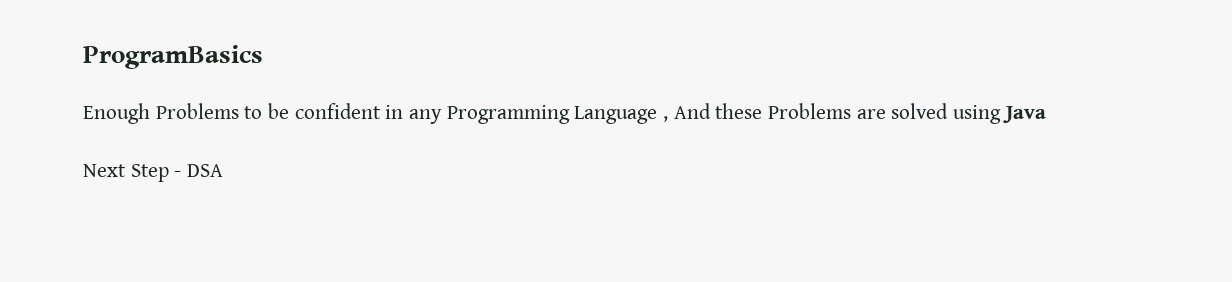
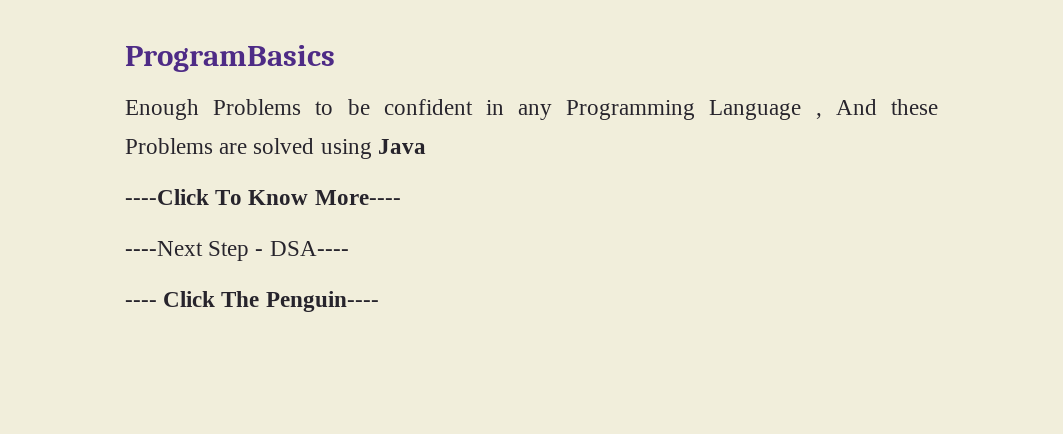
[83,164,224,182] Next Step - DSA -> [125,189,401,205] [125,241,349,261] [125,291,379,312] ----Click To Know More---- // ----Next Step - DSA---- // ---- Click The Penguin----

